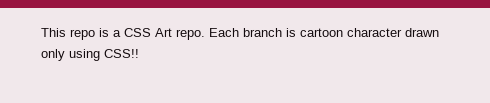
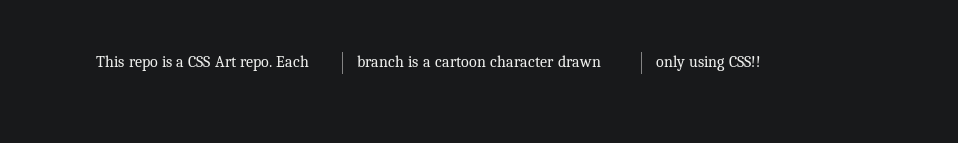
(296, 32) none -> [422,59,431,67] a

